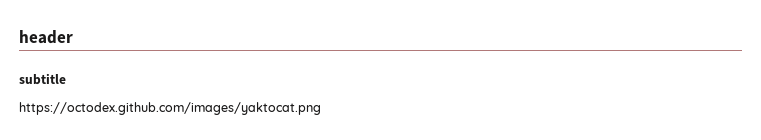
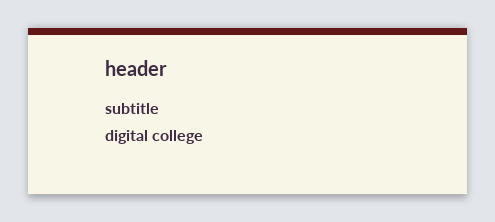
[19,102,321,115] https://octodex.github.com/images/yaktocat.png -> [105,130,204,144] digital college

